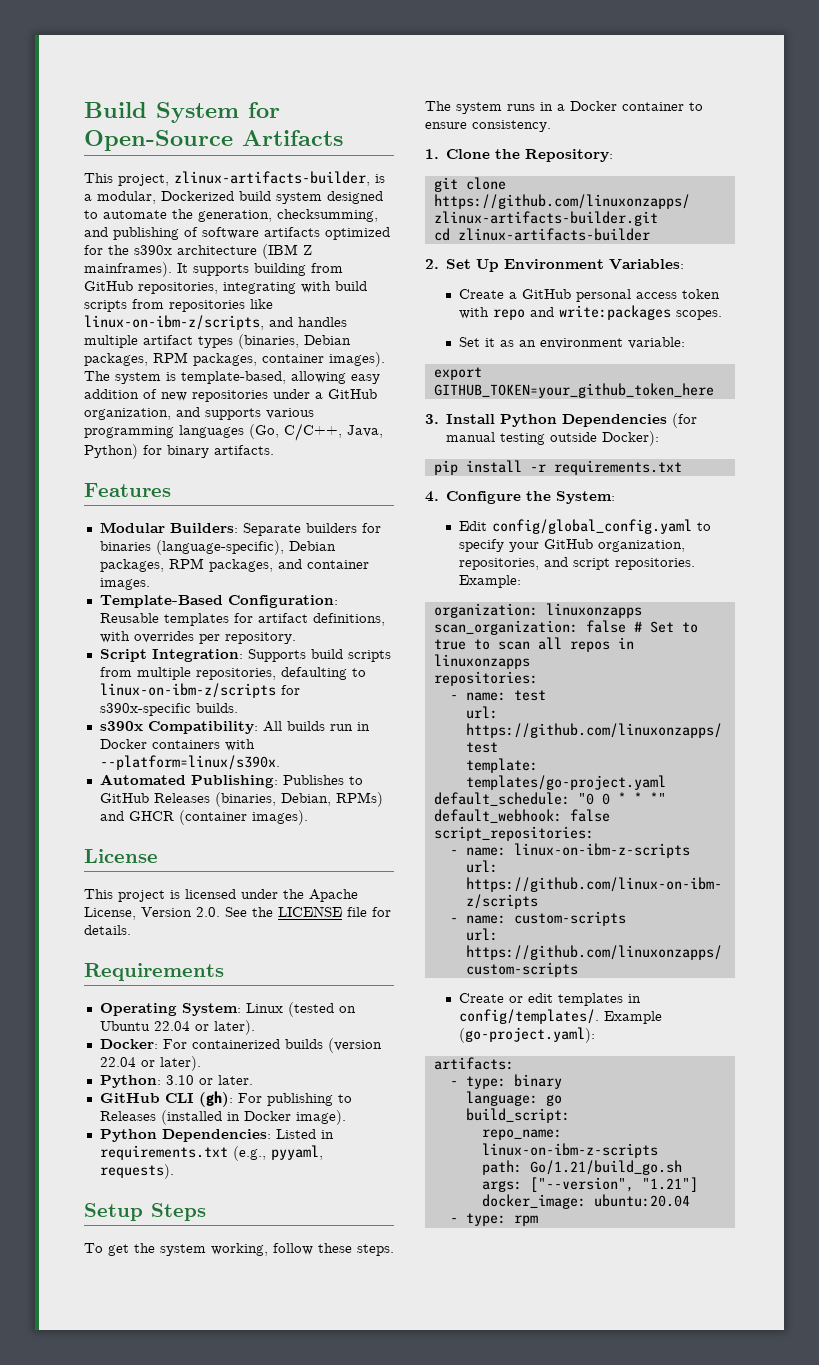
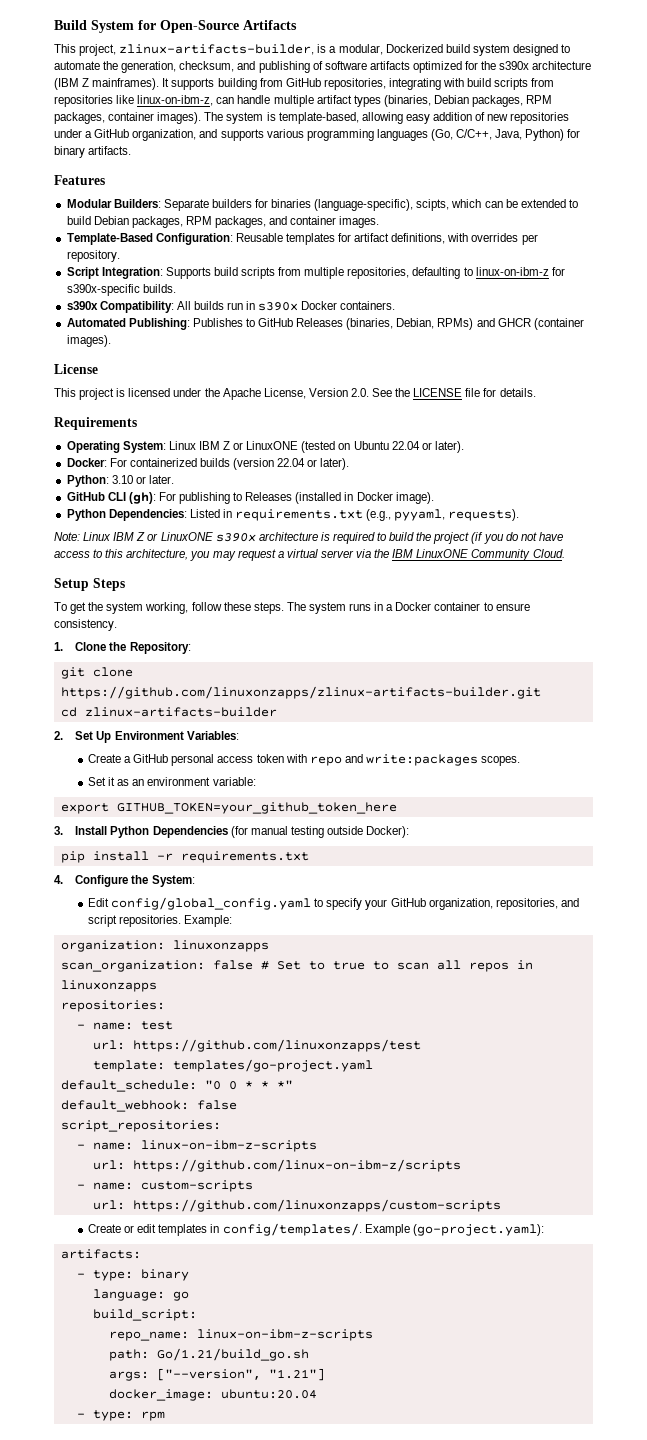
[277,209,378,222] checksumming, -> [179,61,235,72] checksum,
[84,315,347,330] linux-on-ibm-z/scripts, and handles -> [137,95,271,106] linux-on-ibm-z, can handle
(284, 547) none -> [416,199,578,211] [66,216,91,225] scipts, which can be extended to build
[99,683,276,698] linux-on-ibm-z/scripts -> [475,267,549,276] linux-on-ibm-z
[99,739,255,751] [99,755,280,770] Docker containers with --platform=linux/s390x. -> [258,301,396,311] s390x Docker containers.
(283, 1008) none -> [198,441,299,450] IBM Z or LinuxONE
(174, 1171) none -> [54,532,563,544] [54,549,565,561] // Note: Linux IBM Z or LinuxONE s390x architecture is required to build the project (if you do not have access to this architecture, you may request a virtual server via the IBM LinuxONE Community Cloud.

